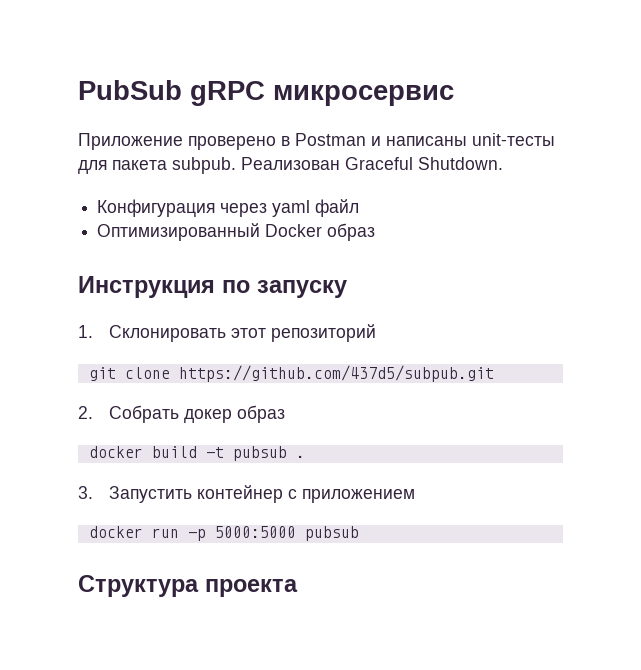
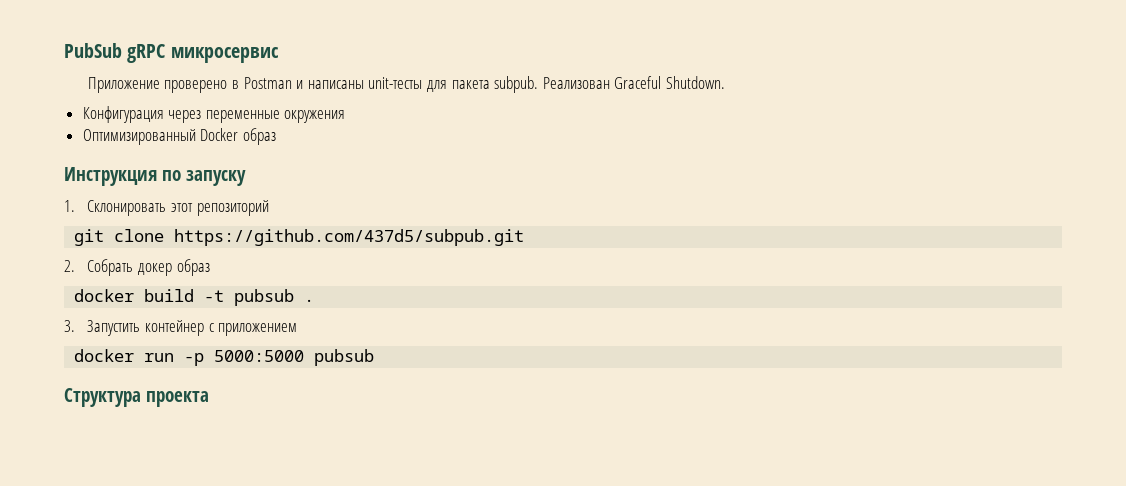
[272,199,360,217] yaml файл -> [205,110,346,123] переменные окружения

